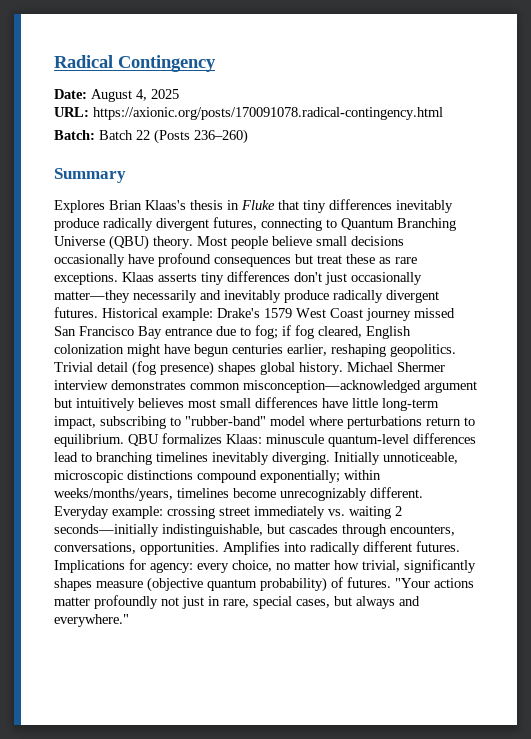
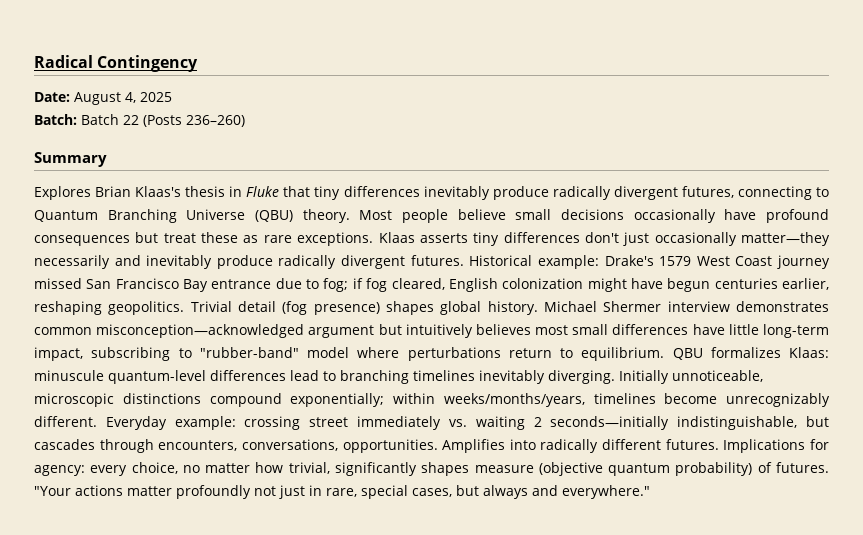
[54,107,443,120] // URL: https://axionic.org/posts/170091078.radical-contingency.html -> (172, 97) none

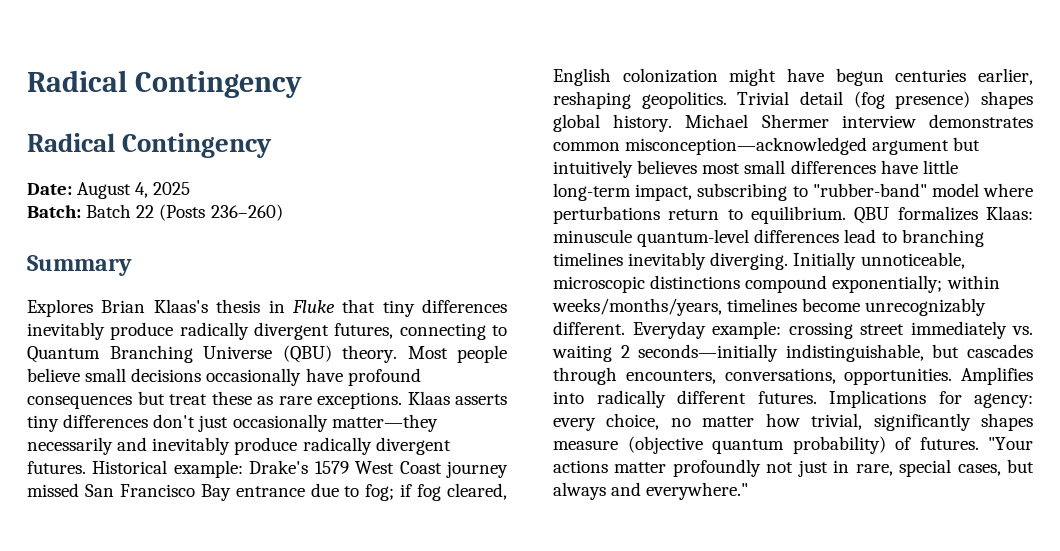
[34,55,199,72] Radical Contingency -> [27,70,303,98] [27,133,273,158] Radical Contingency // Radical Contingency

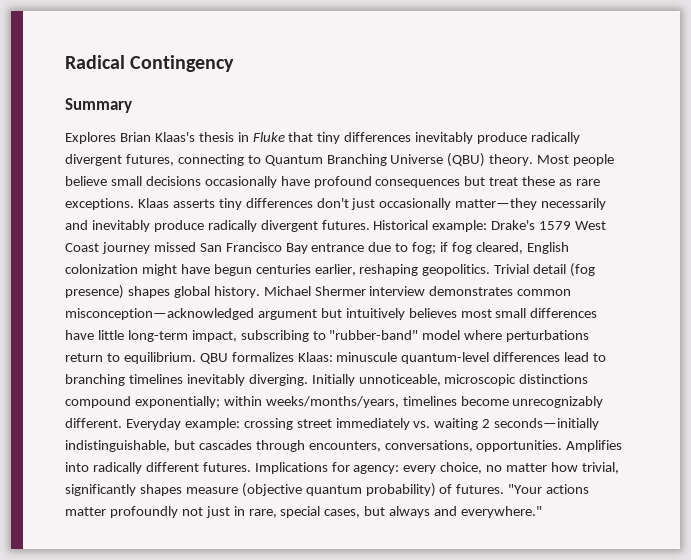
[27,70,303,98] [27,133,273,158] [27,182,191,199] [27,204,283,221] Radical Contingency // Radical Contingency // Date: August 4, 2025 // Batch: Batch 22 (Posts 236–260) -> [65,55,235,72] Radical Contingency

